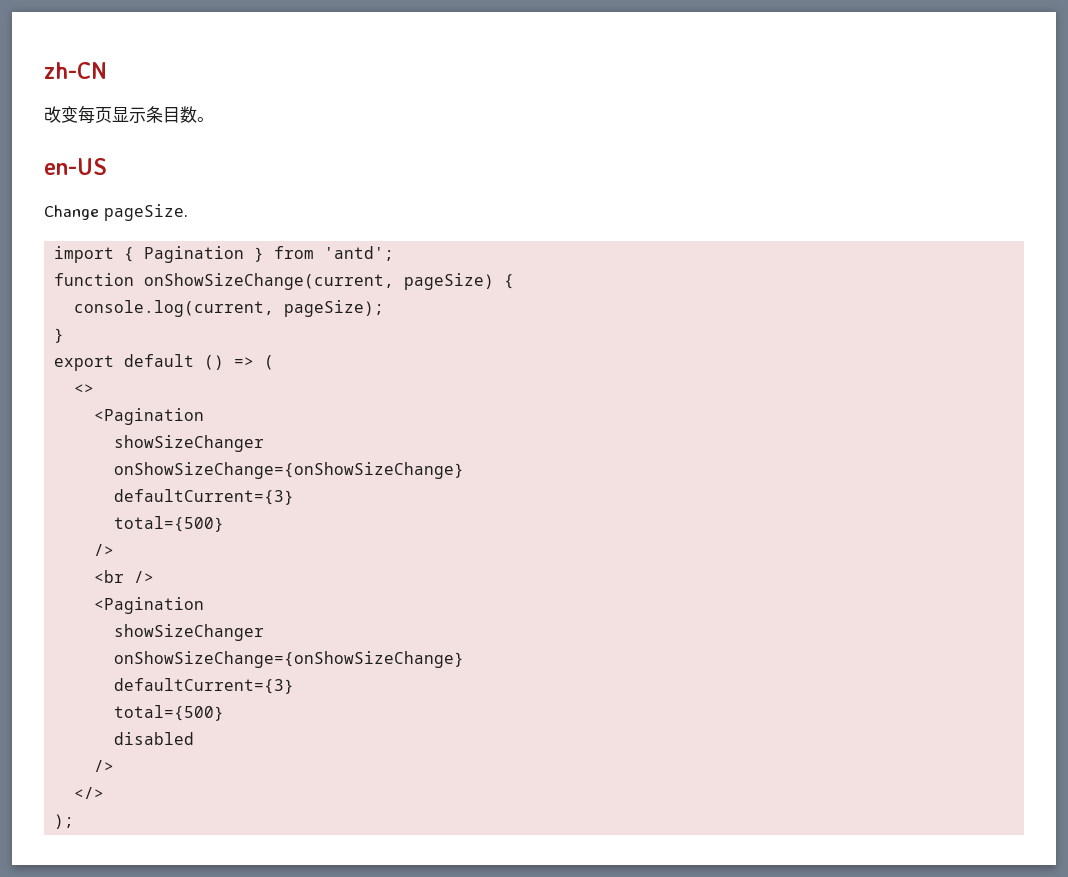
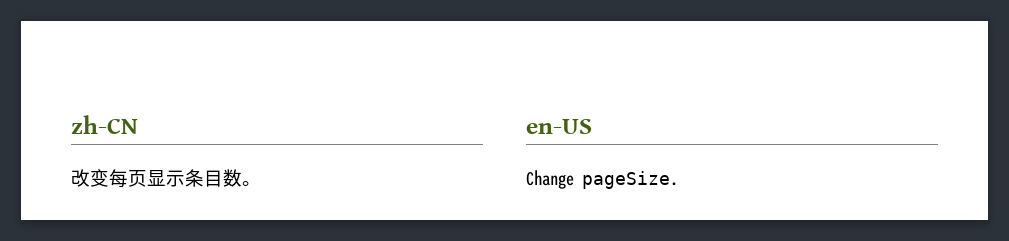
[54,246,395,263] [54,273,515,290] [74,300,385,317] [54,328,65,343] [54,354,275,371] [74,384,95,394] [94,408,205,425] [114,435,265,452] [114,462,465,479] [114,489,295,505] [114,516,225,532] [94,544,115,556] [94,570,155,583] [94,597,205,614] [114,624,265,641] [114,651,465,668] [114,678,295,694] [114,705,225,721] [114,732,195,745] [94,760,115,772] [74,787,105,799] [54,814,75,829] // import { Pagination } from 'antd'; // function onShowSizeChange(current, pageSize) { // console.log(current, pageSize); // } // export default () => ( // <> // <Pagination // showSizeChanger // onShowSizeChange={onShowSizeChange} // defaultCurrent={3} // total={500} // /> // <br /> // <Pagination // showSizeChanger // onShowSizeChange={onShowSizeChange} // defaultCurrent={3} // total={500} // disabled // /> // </> // ); -> (678, 180) none

